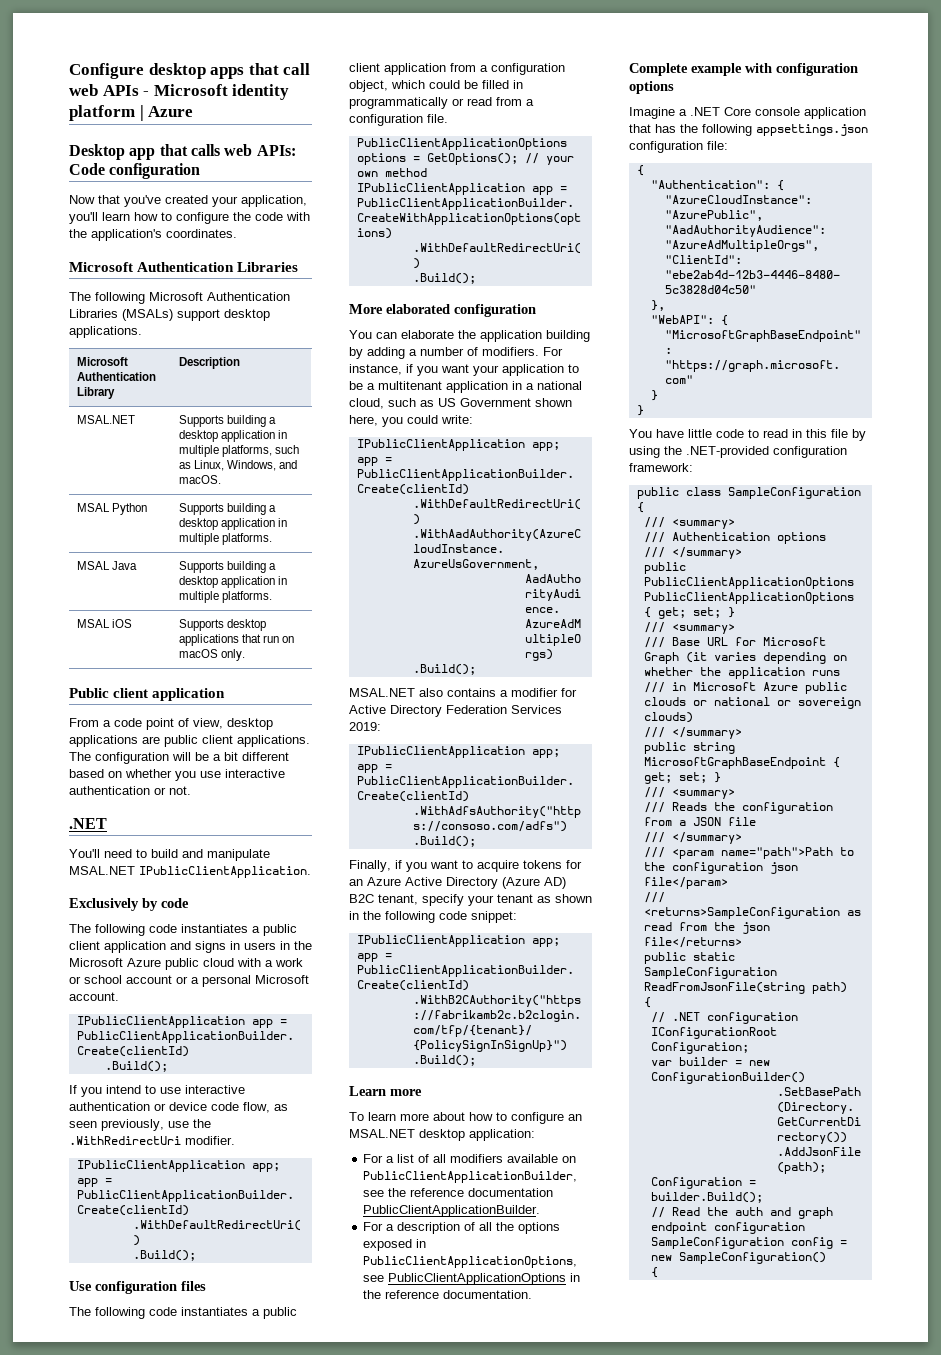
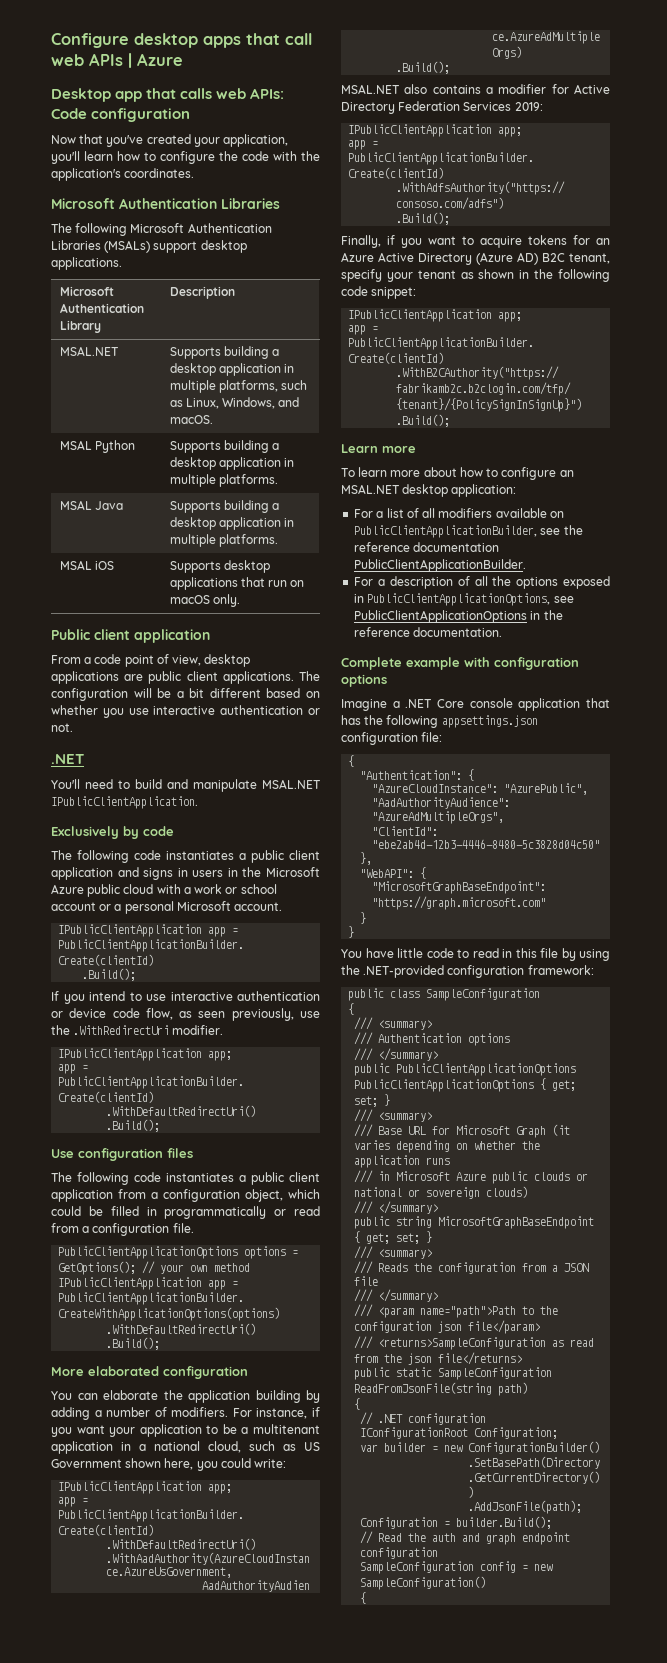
[143,84,290,100] [69,105,135,121] - Microsoft identity platform -> (123, 59) none

